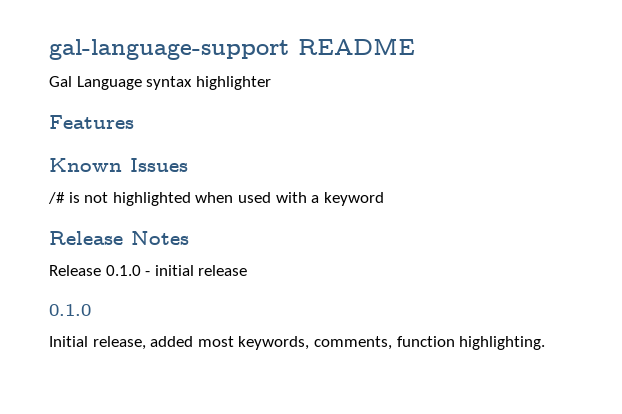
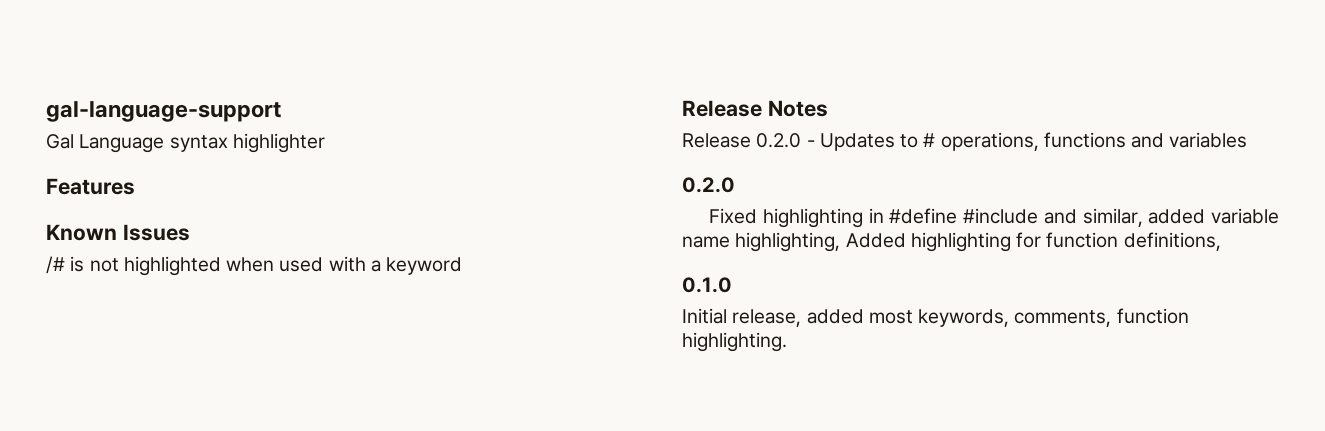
[298,38,415,55] README -> (281, 111) none
[105,265,248,276] 0.1.0 - initial release -> [756,132,1248,151] [682,177,735,193] [709,208,1279,228] [682,232,1221,252] 0.2.0 - Updates to # operations, functions and variables // 0.2.0 // Fixed highlighting in #define #include and similar, added variable name highlighting, Added highlighting for function definitions,

